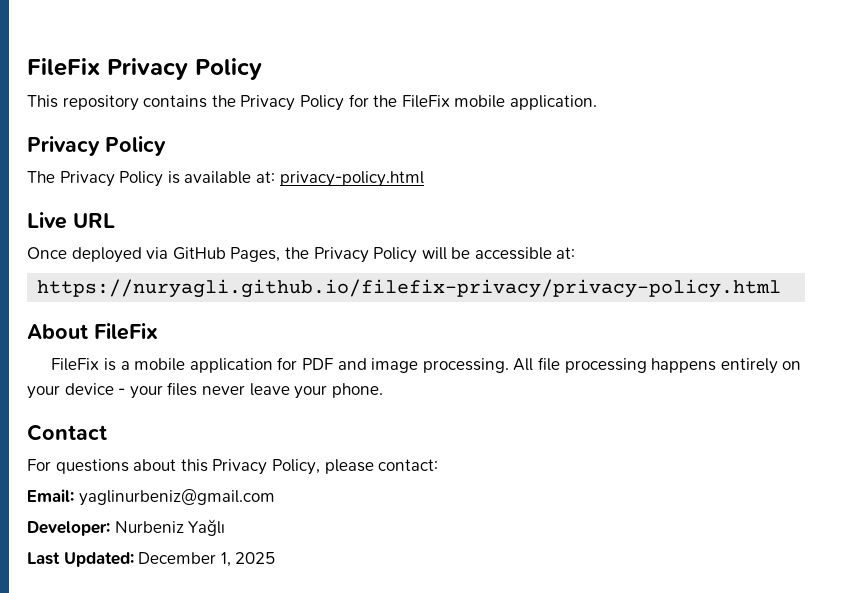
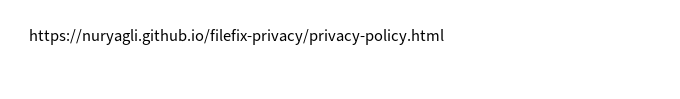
[27,58,262,80] [27,94,597,111] [27,136,166,156] [27,171,424,187] [27,212,115,229] [27,247,576,263] [37,279,782,298] [27,323,158,340] [51,357,802,374] [27,382,383,399] [27,424,107,441] [27,459,439,475] [27,489,275,506] [27,519,226,536] [27,552,276,567] FileFix Privacy Policy // This repository contains the Privacy Policy for the FileFix mobile application. // Privacy Policy // The Privacy Policy is available at: privacy-policy.html // Live URL // Once deployed via GitHub Pages, the Privacy Policy will be accessible at: // https://nuryagli.github.io/filefix-privacy/privacy-policy.html // About FileFix // FileFix is a mobile application for PDF and image processing. All file processing happens entirely on your device - your files never leave your phone. // Contact // For questions about this Privacy Policy, please contact: // Email: yaglinurbeniz@gmail.com // Developer: Nurbeniz Yağlı // Last Updated: December 1, 2025 -> [29,29,444,45] https://nuryagli.github.io/filefix-privacy/privacy-policy.html

